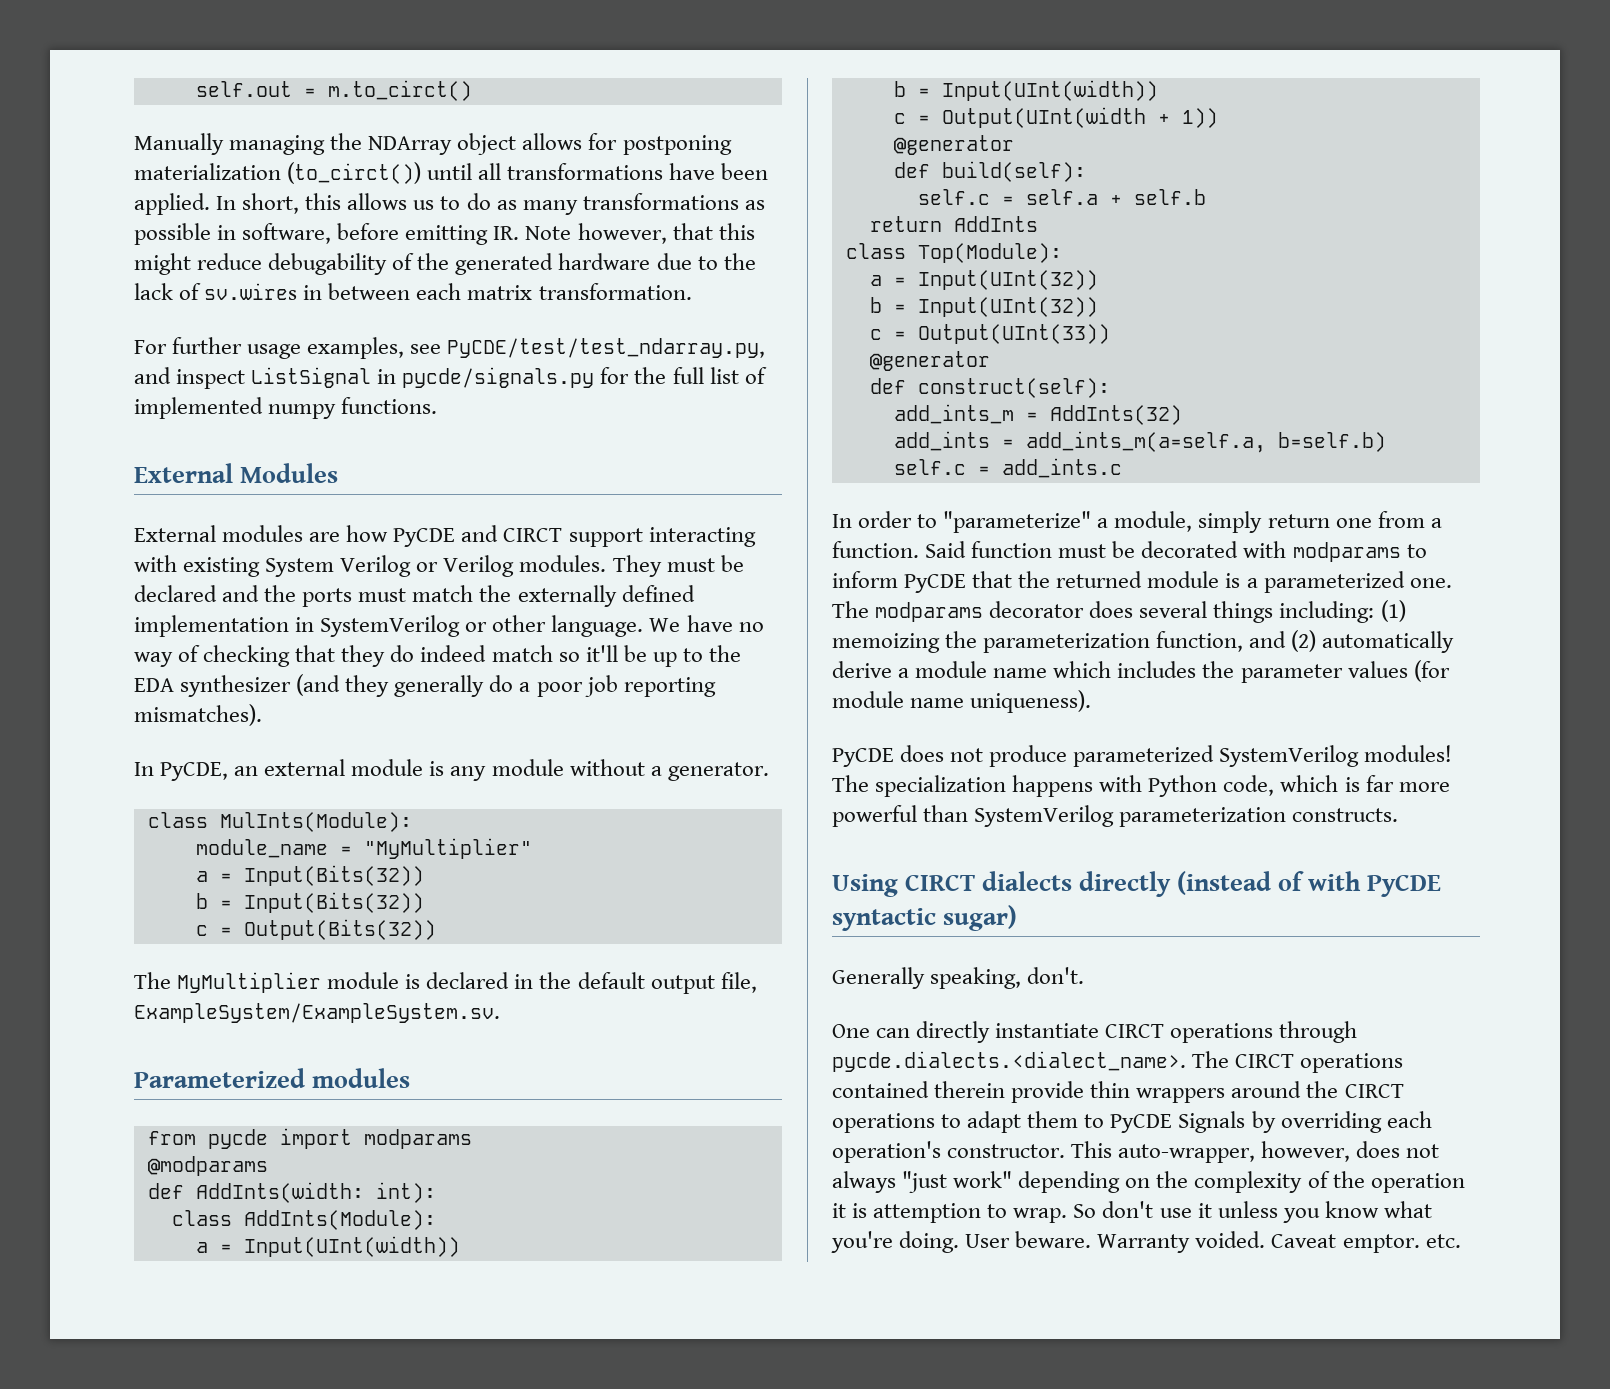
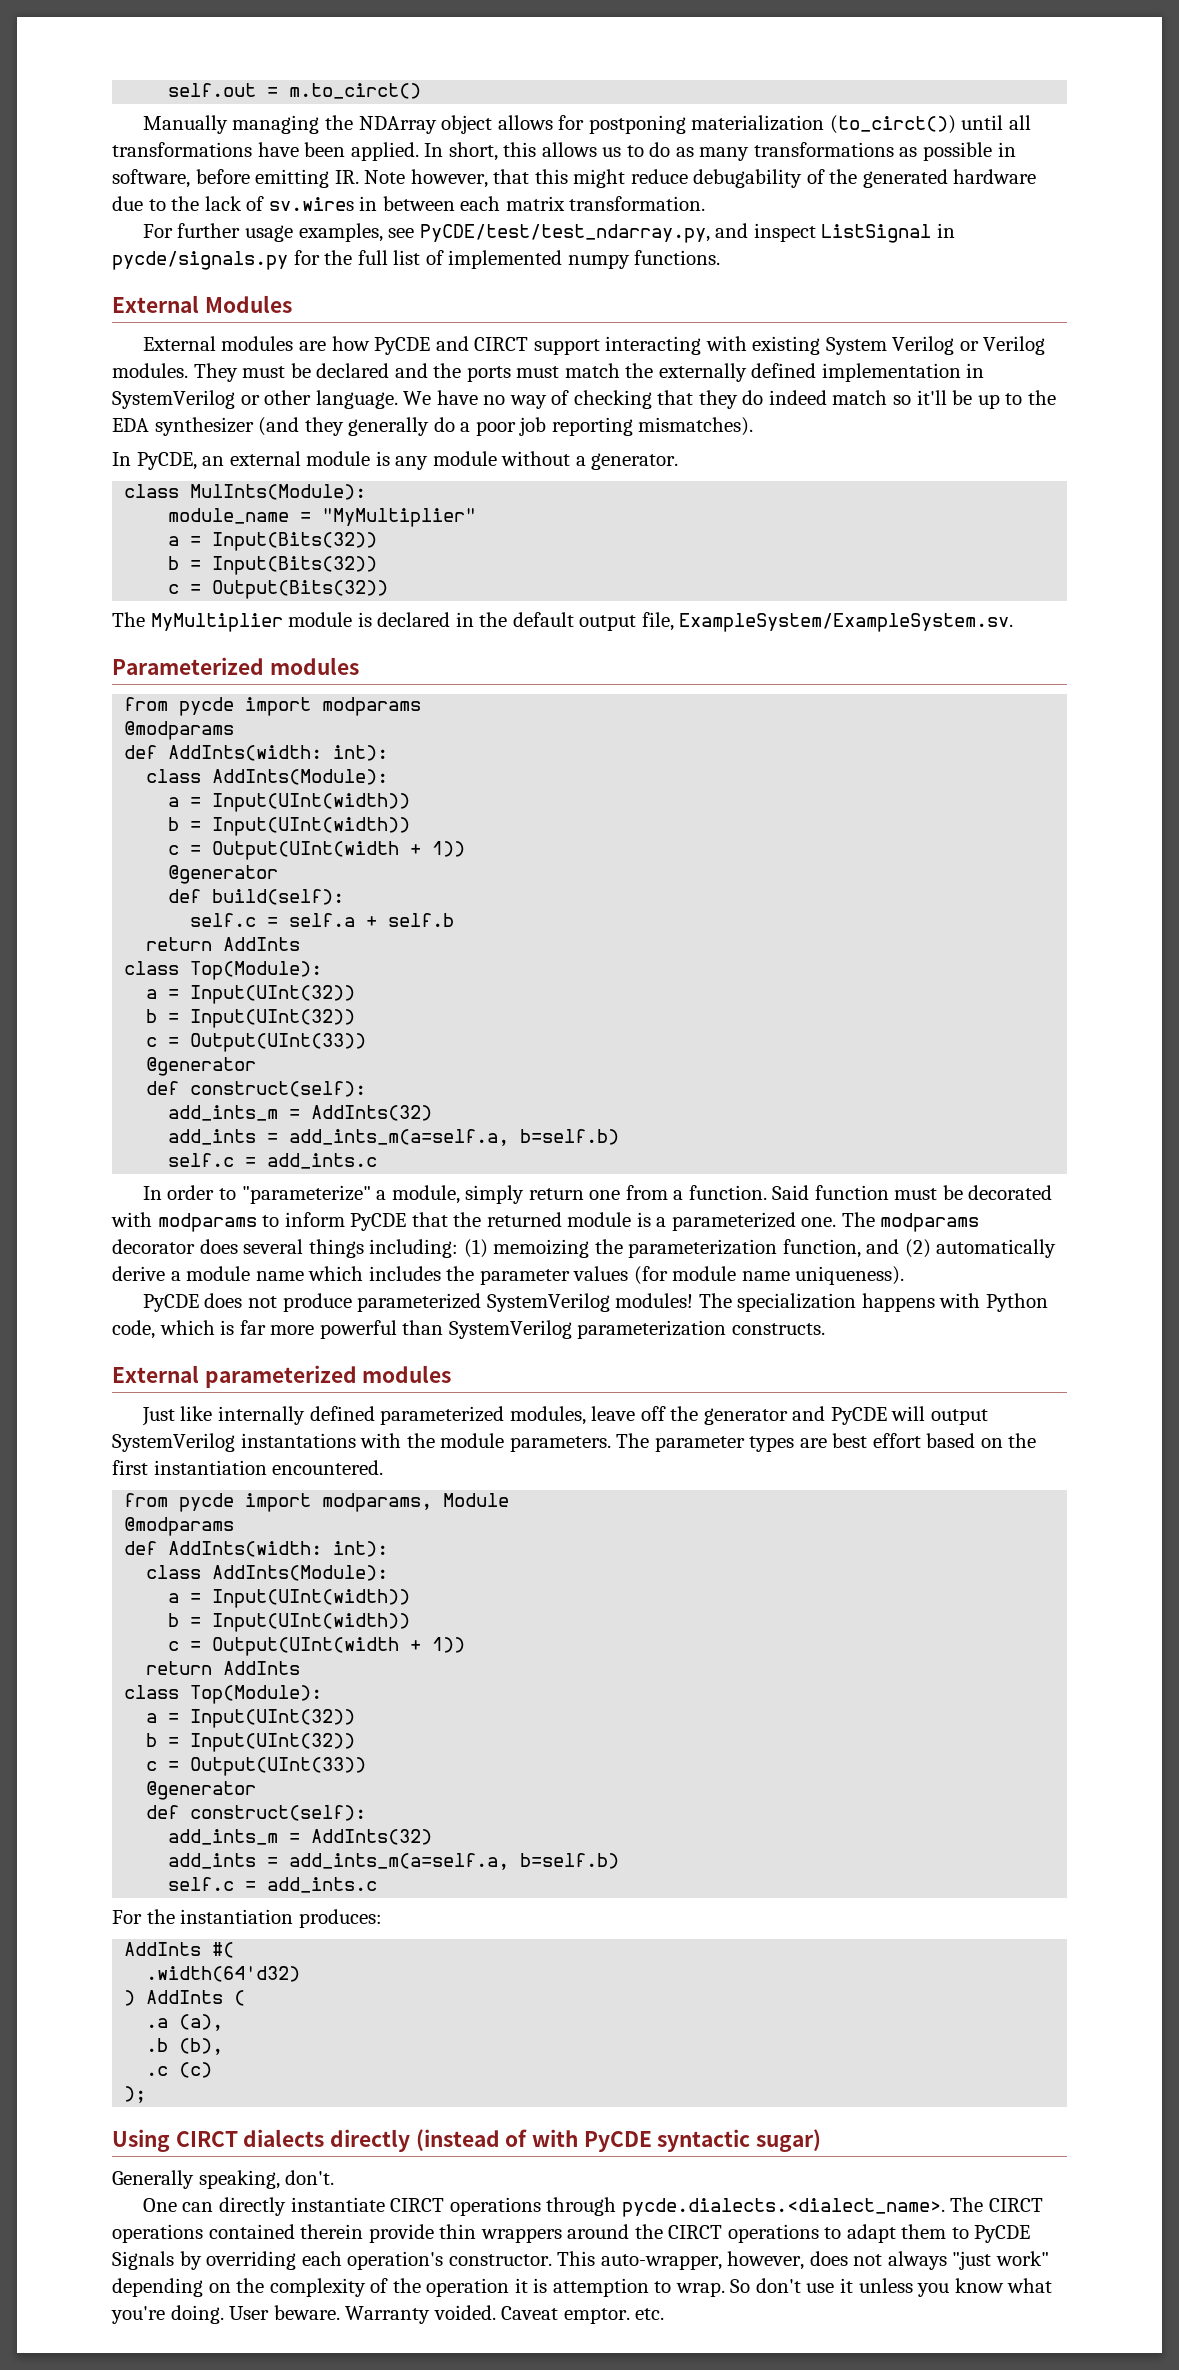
(1399, 815) none -> [112,1365,452,1388] [141,1406,988,1426] [112,1433,1037,1452] [112,1460,384,1475] [124,1493,510,1512] [124,1517,235,1536] [124,1541,389,1557] [146,1565,389,1581] [168,1589,411,1608] [168,1613,411,1632] [168,1637,466,1656] [146,1661,301,1675] [124,1685,323,1704] [146,1709,356,1728] [146,1733,356,1752] [146,1757,367,1776] [146,1781,257,1800] [146,1805,367,1821] [168,1829,433,1845] [168,1853,620,1870] [168,1877,378,1893] [112,1909,382,1928] [124,1942,235,1958] [146,1966,301,1982] [124,1990,246,2006] [146,2014,224,2031] [146,2038,224,2055] [146,2062,213,2078] [124,2086,147,2103] // External parameterized modules // Just like internally defined parameterized modules, leave off the generator and PyCDE will output SystemVerilog instantations with the module parameters. The parameter types are best effort based on the first instantiation encountered. // from pycde import modparams, Module // @modparams // def AddInts(width: int): // class AddInts(Module): // a = Input(UInt(width)) // b = Input(UInt(width)) // c = Output(UInt(width + 1)) // return AddInts // class Top(Module): // a = Input(UInt(32)) // b = Input(UInt(32)) // c = Output(UInt(33)) // @generator // def construct(self): // add_ints_m = AddInts(32) // add_ints = add_ints_m(a=self.a, b=self.b) // self.c = add_ints.c // For the instantiation produces: // AddInts #( // .width(64'd32) // ) AddInts ( // .a (a), // .b (b), // .c (c) // );

